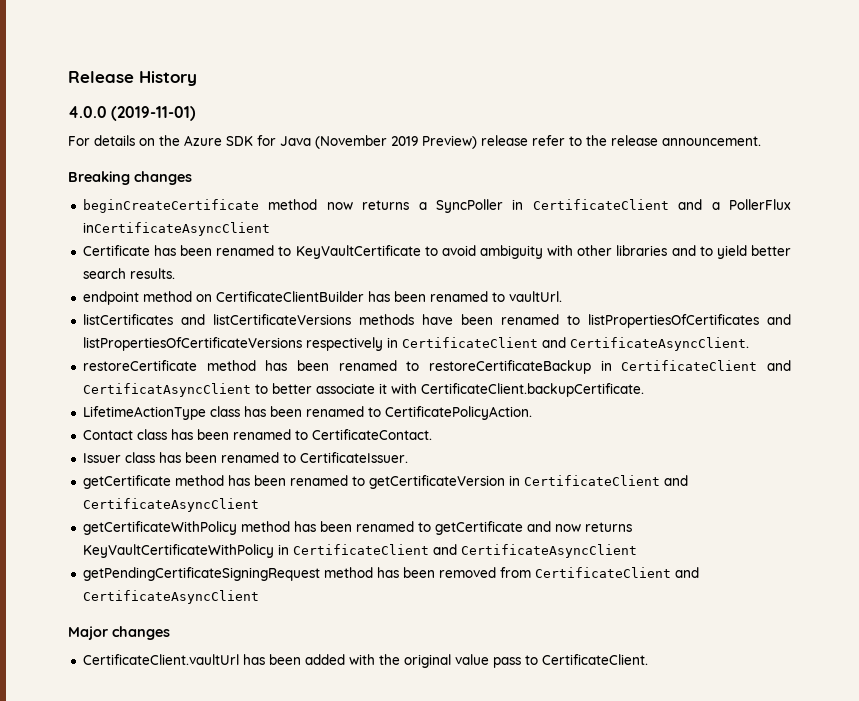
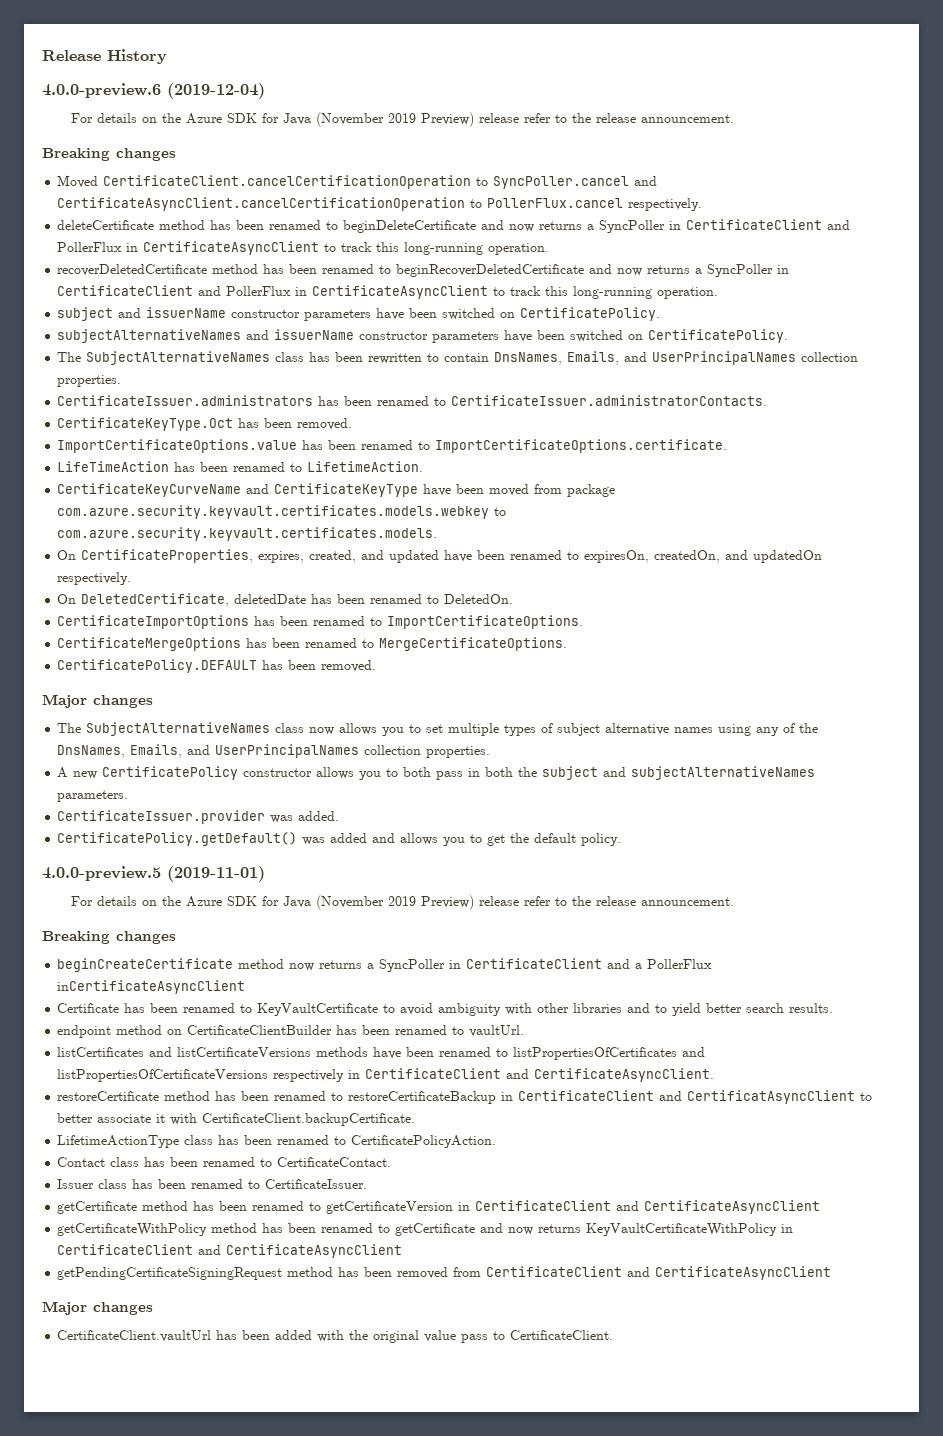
[68,106,107,118] 4.0.0 -> [42,83,265,99] [70,112,734,127] [42,148,176,161] [57,175,658,189] [57,197,703,211] [57,219,851,233] [57,241,550,255] [57,264,790,277] [57,285,719,299] [57,307,661,321] [57,329,789,343] [57,351,859,365] [57,375,122,387] [57,395,768,406] [57,417,353,431] [57,439,728,453] [57,461,424,472] [57,483,616,497] [57,505,507,519] [57,527,438,541] [57,549,823,563] [57,572,132,585] [57,593,514,607] [57,615,584,629] [57,637,568,651] [57,659,377,673] [42,694,153,708] [57,722,819,736] [57,744,491,758] [57,766,816,780] [57,790,129,802] [57,810,340,824] [57,832,622,846] [42,866,161,881] 4.0.0-preview.6 (2019-12-04) // For details on the Azure SDK for Java (November 2019 Preview) release refer to the release announcement. // Breaking changes // Moved CertificateClient.cancelCertificationOperation to SyncPoller.cancel and CertificateAsyncClient.cancelCertificationOperation to PollerFlux.cancel respectively. // deleteCertificate method has been renamed to beginDeleteCertificate and now returns a SyncPoller in CertificateClient and PollerFlux in CertificateAsyncClient to track this long-running operation. // recoverDeletedCertificate method has been renamed to beginRecoverDeletedCertificate and now returns a SyncPoller in CertificateClient and PollerFlux in CertificateAsyncClient to track this long-running operation. // subject and issuerName constructor parameters have been switched on CertificatePolicy. // subjectAlternativeNames and issuerName constructor parameters have been switched on CertificatePolicy. // The SubjectAlternativeNames class has been rewritten to contain DnsNames, Emails, and UserPrincipalNames collection properties. // CertificateIssuer.administrators has been renamed to CertificateIssuer.administratorContacts. // CertificateKeyType.Oct has been removed. // ImportCertificateOptions.value has been renamed to ImportCertificateOptions.certificate. // LifeTimeAction has been renamed to LifetimeAction. // CertificateKeyCurveName and CertificateKeyType have been moved from package com.azure.security.keyvault.certificates.models.webkey to com.azure.security.keyvault.certificates.models. // On CertificateProperties, expires, created, and updated have been renamed to expiresOn, createdOn, and updatedOn respectively. // On DeletedCertificate, deletedDate has been renamed to DeletedOn. // CertificateImportOptions has been renamed to ImportCertificateOptions. // CertificateMergeOptions has been renamed to MergeCertificateOptions. // CertificatePolicy.DEFAULT has been removed. // Major changes // The SubjectAlternativeNames class now allows you to set multiple types of subject alternative names using any of the DnsNames, Emails, and UserPrincipalNames collection properties. // A new CertificatePolicy constructor allows you to both pass in both the subject and subjectAlternativeNames parameters. // CertificateIssuer.provider was added. // CertificatePolicy.getDefault() was added and allows you to get the default policy. // 4.0.0-preview.5

